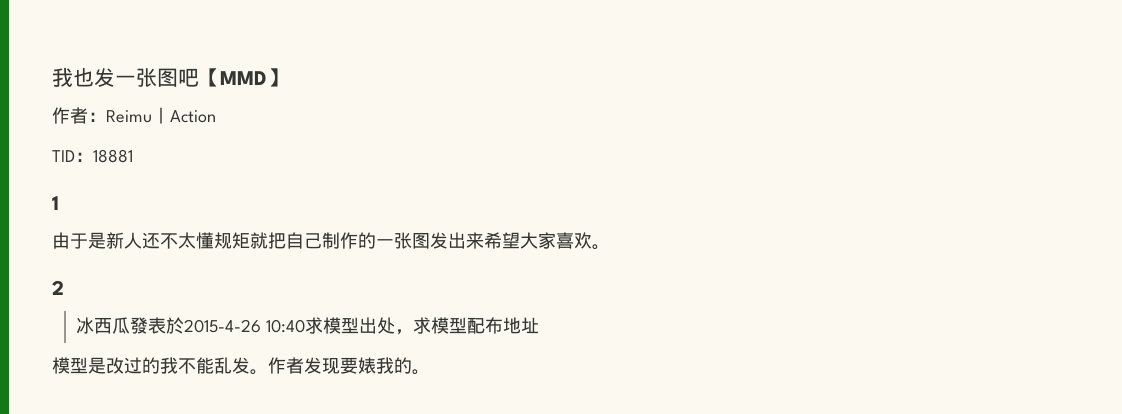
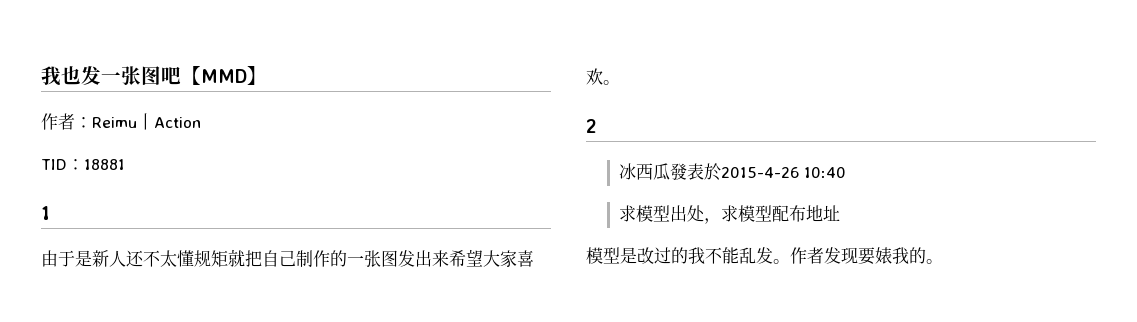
(305, 326) none -> (846, 172) //

